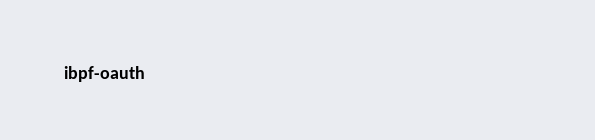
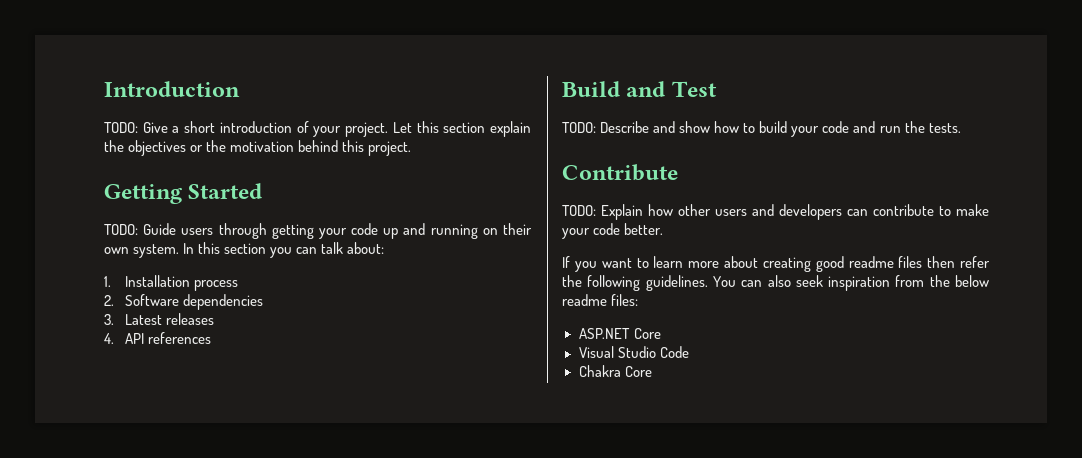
[64,66,145,82] ibpf-oauth -> [104,81,240,97] [104,121,531,137] [104,140,412,156] [104,183,263,204] [104,223,532,239] [104,242,385,258] [104,275,238,291] [104,294,263,310] [104,313,214,325] [104,332,211,344] [562,81,717,97] [562,121,961,137] [562,164,678,181] [562,204,989,220] [562,223,664,239] [562,256,990,272] [562,275,989,291] [562,294,639,306] [578,328,661,339] [578,346,689,358] [578,365,652,377] Introduction // TODO: Give a short introduction of your project. Let this section explain the objectives or the motivation behind this project. // Getting Started // TODO: Guide users through getting your code up and running on their own system. In this section you can talk about: // 1. Installation process // 2. Software dependencies // 3. Latest releases // 4. API references // Build and Test // TODO: Describe and show how to build your code and run the tests. // Contribute // TODO: Explain how other users and developers can contribute to make your code better. // If you want to learn more about creating good readme files then refer the following guidelines. You can also seek inspiration from the below readme files: // ASP.NET Core // Visual Studio Code // Chakra Core

